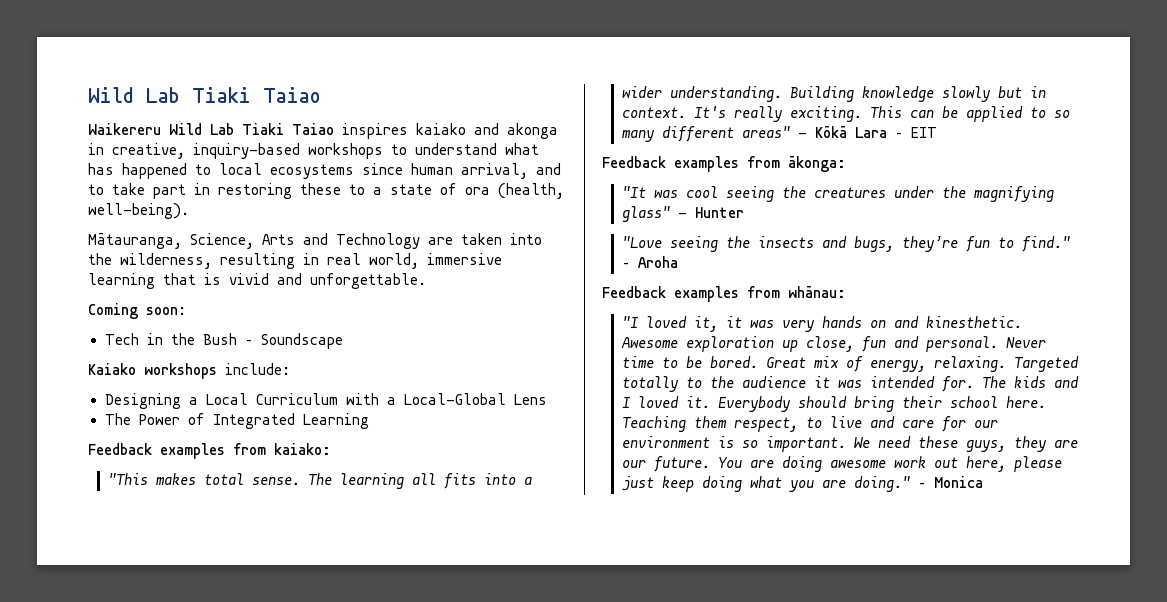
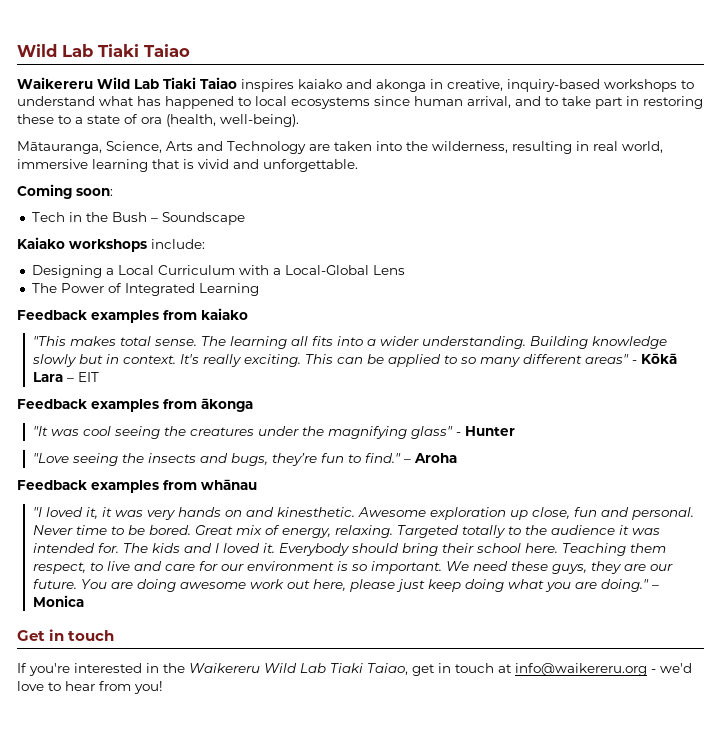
[274,443,331,455] kaiako: -> [201,308,248,320] kaiako
[788,156,846,172] ākonga: -> [201,398,253,412] ākonga
[788,286,846,298] whānau: -> [201,479,257,490] whānau
(983, 482) none -> [17,629,115,641] [17,663,692,676] [17,681,163,694] // Get in touch // If you're interested in the Waikereru Wild Lab Tiaki Taiao, get in touch at info@waikereru.org - we'd love to hear from you!

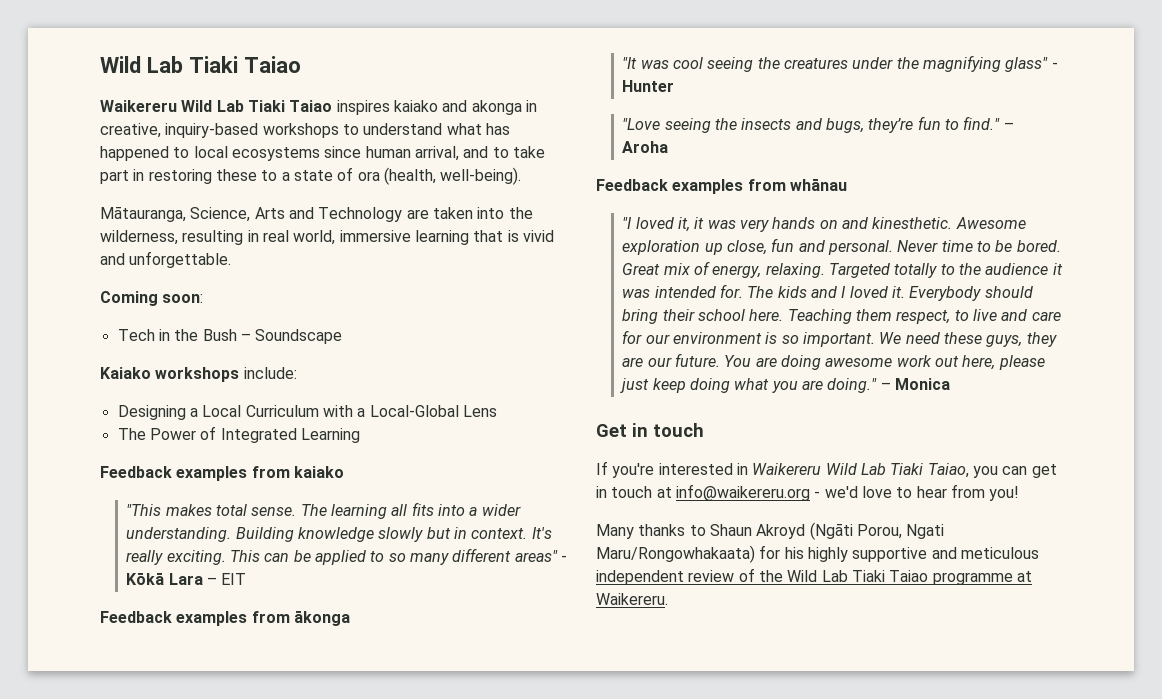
[163,663,185,673] the -> (748, 469) none
(408, 669) none -> [972,466,1028,478] you can
(163, 687) none -> [596,522,945,540] [596,545,1039,563] [596,568,1032,585] [596,593,668,605] // Many thanks to Shaun Akroyd (Ngāti Porou, Ngati Maru/Rongowhakaata) for his highly supportive and meticulous independent review of the Wild Lab Tiaki Taiao programme at Waikereru.

